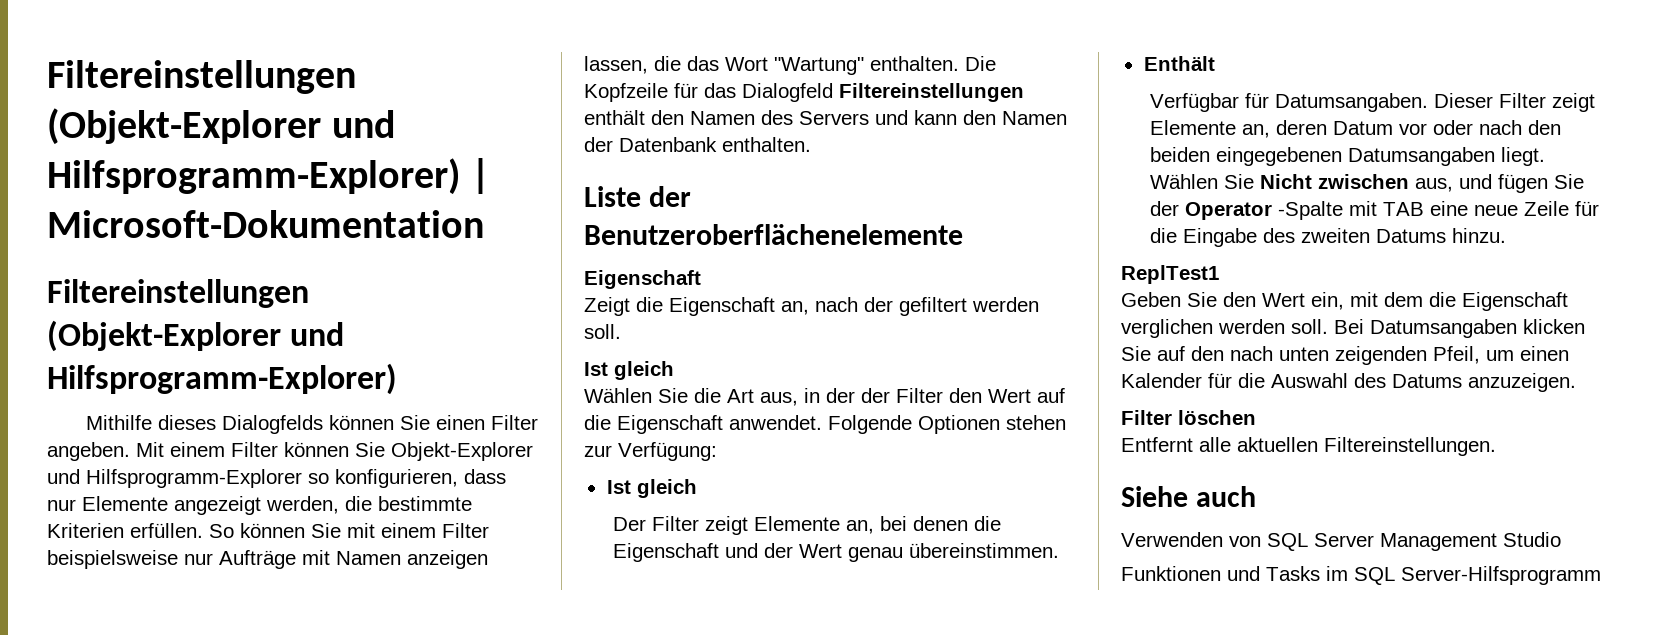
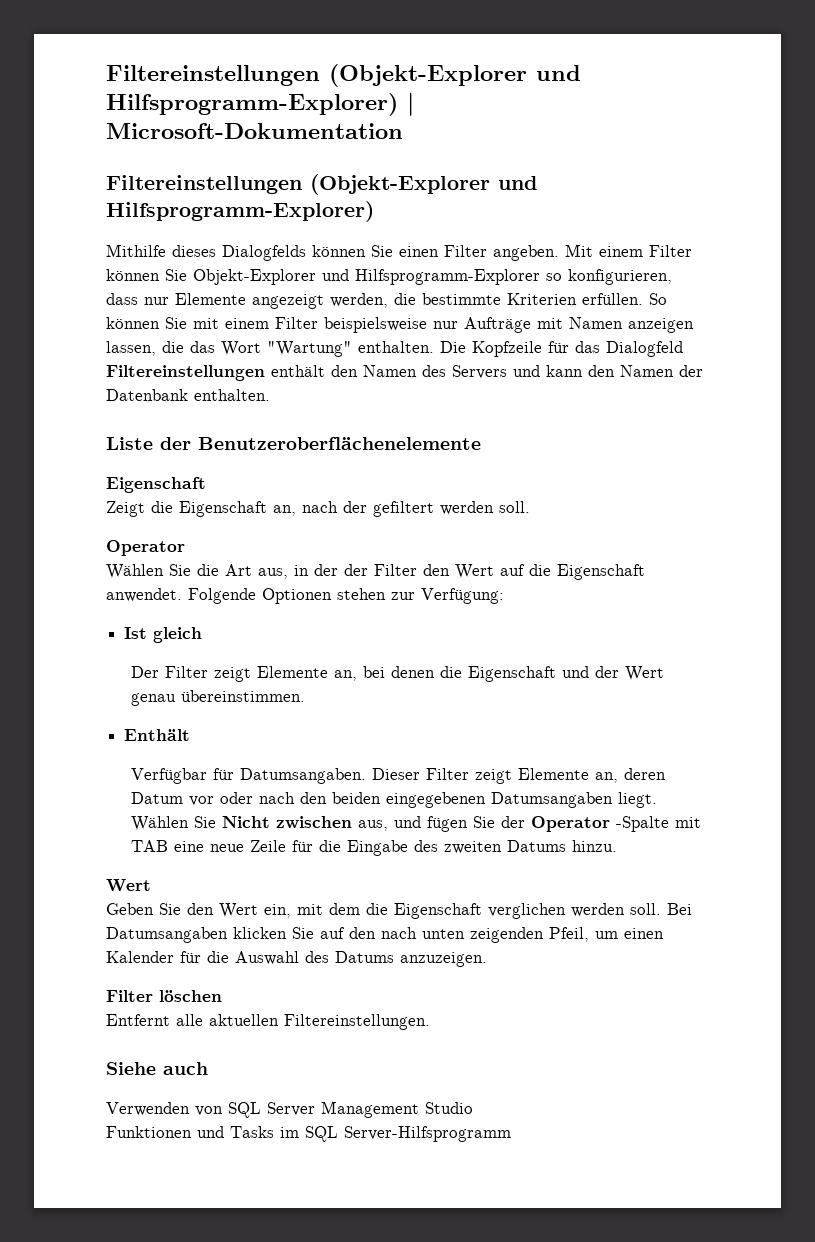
[584,361,674,380] Ist gleich -> [106,540,185,556] Operator
[1121,265,1219,284] ReplTest1 -> [106,879,151,892] Wert

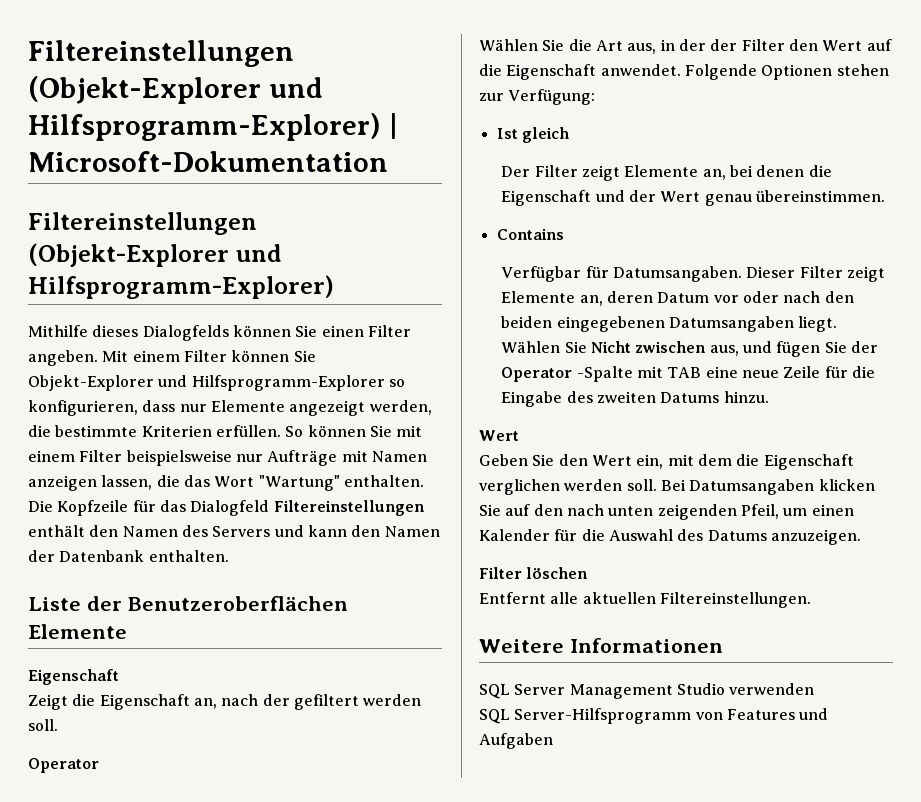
[198,437,481,450] Benutzeroberflächenelemente -> [127,596,348,611] [28,624,127,639] Benutzeroberflächen Elemente
[124,729,191,741] Enthält -> [496,228,564,240] Contains
[106,1062,208,1075] [106,1102,223,1116] Siehe auch // Verwenden von -> [479,638,723,653] Weitere Informationen //
[106,1126,511,1142] // Funktionen und Tasks im SQL Server-Hilfsprogramm -> [729,683,815,695] [479,708,829,724] [479,733,553,749] verwenden // SQL Server-Hilfsprogramm von Features und Aufgaben

